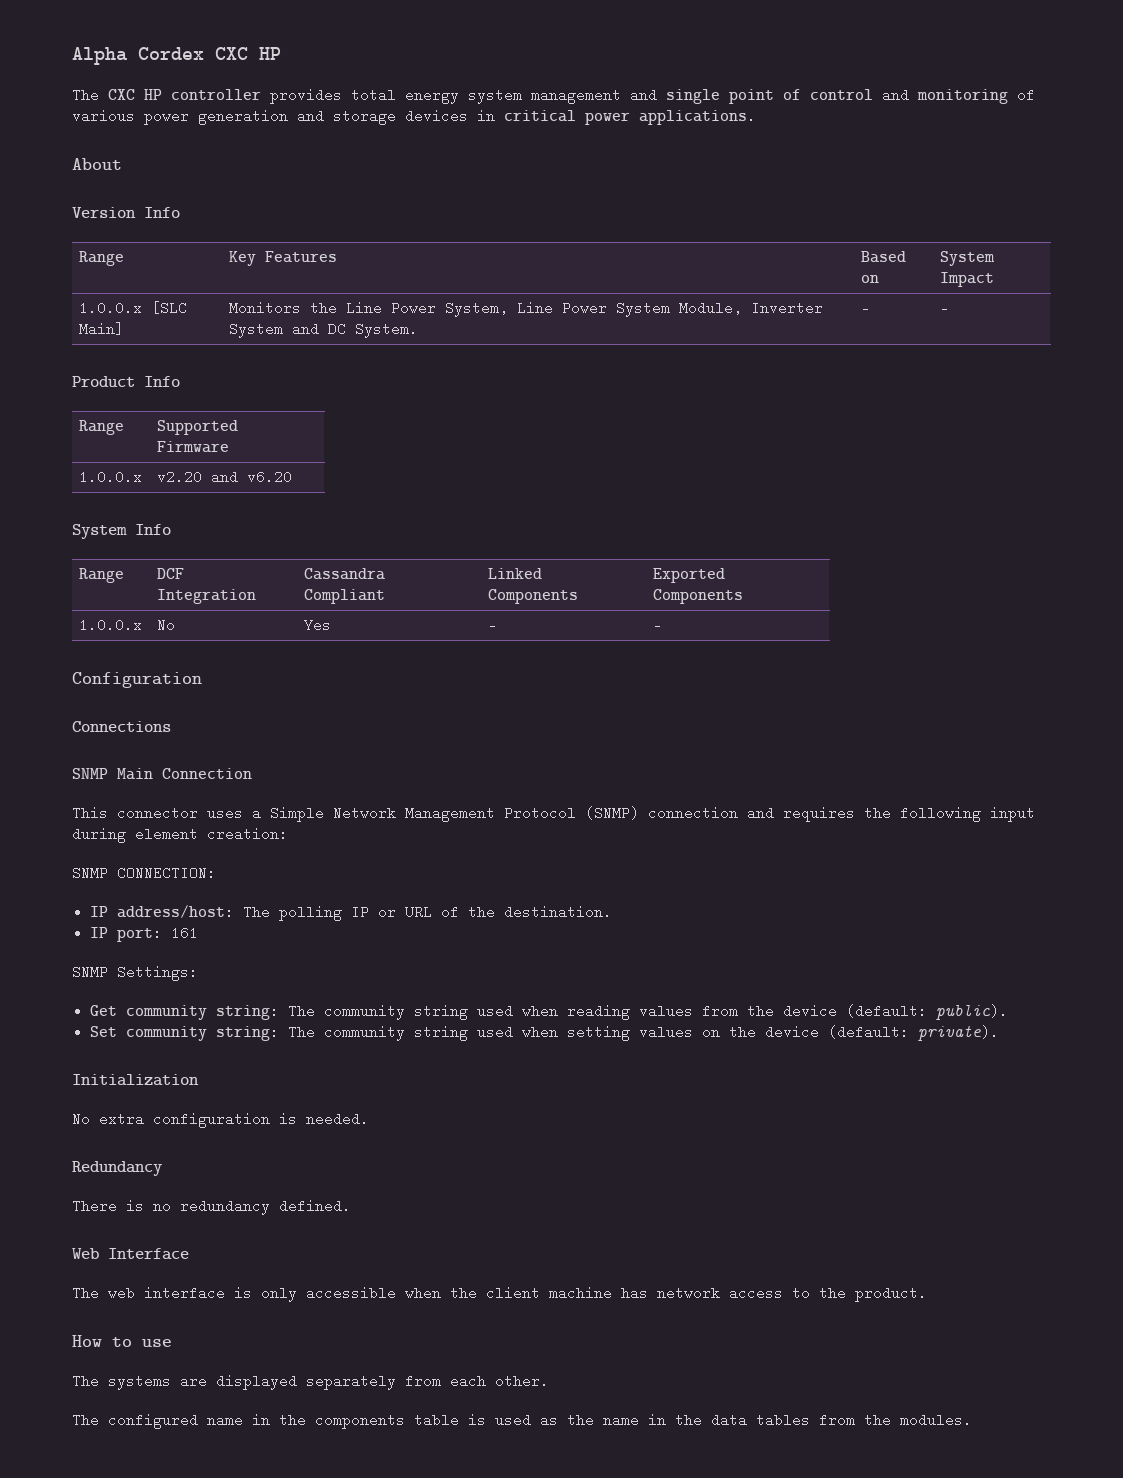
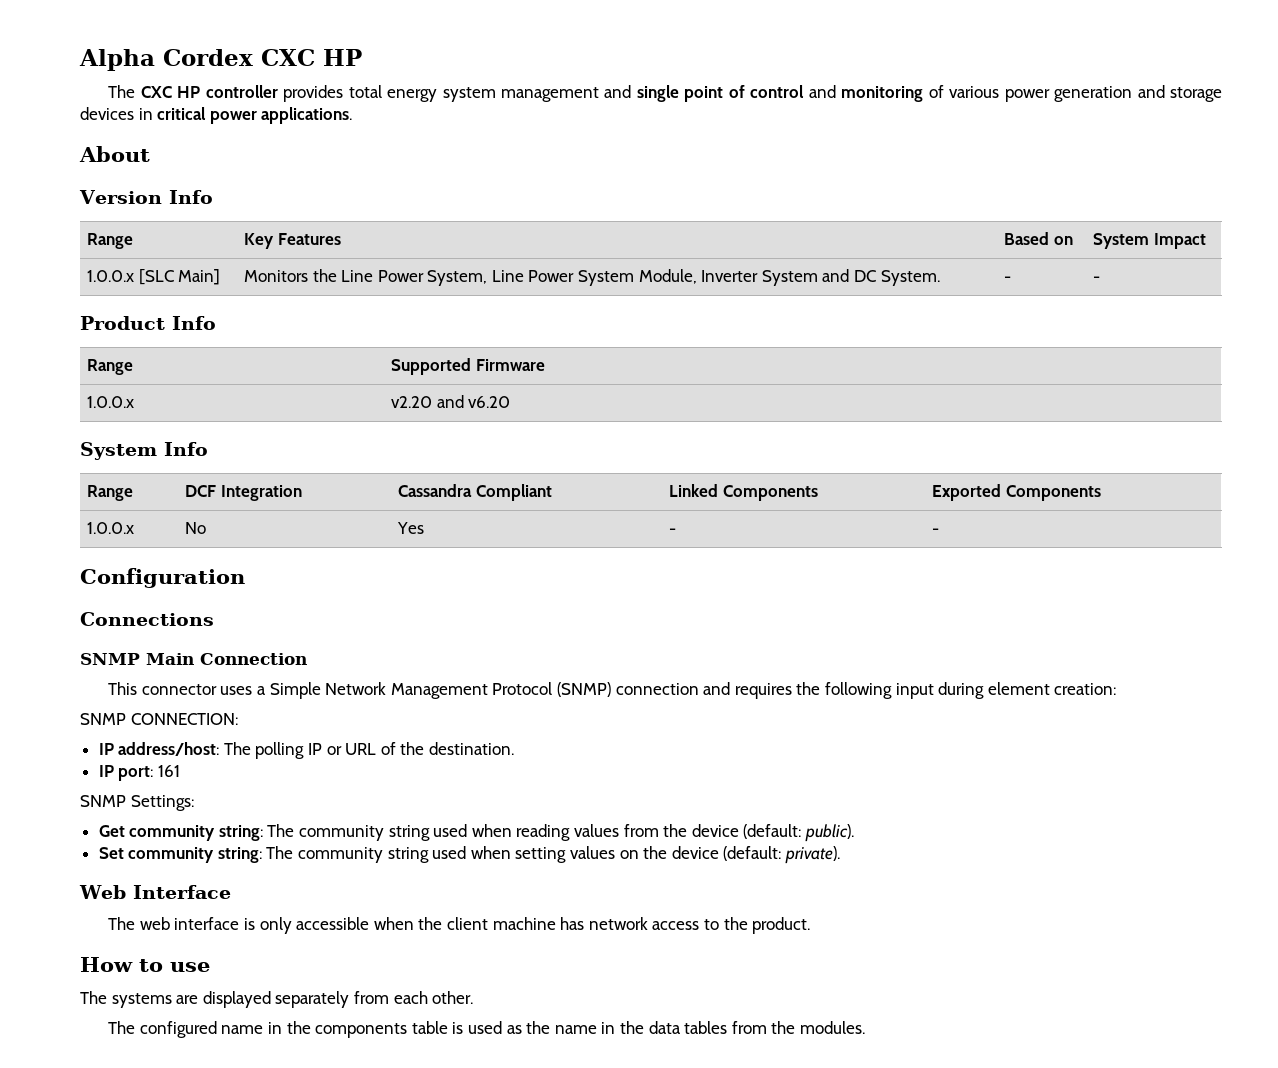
[72,1074,199,1086] [72,1112,369,1128] [72,1161,163,1176] [72,1199,351,1215] // Initialization // No extra configuration is needed. // Redundancy // There is no redundancy defined. -> (840, 855) none

